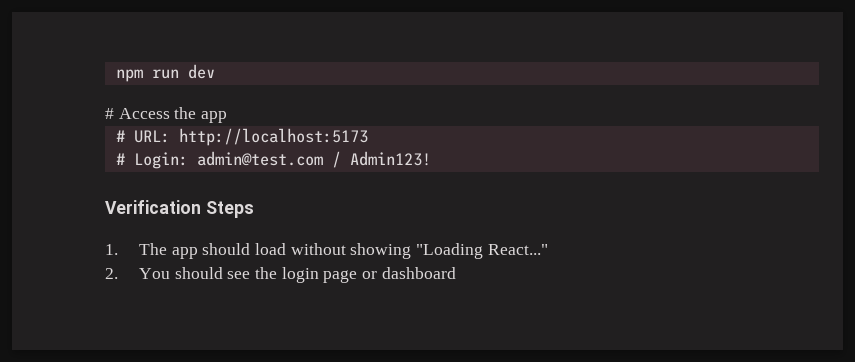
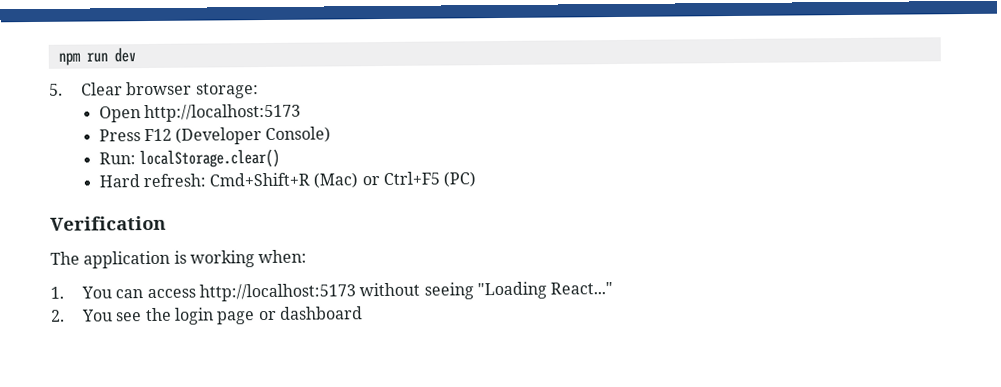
[105,107,228,123] [115,128,368,146] [115,151,431,169] [105,200,254,218] [105,243,412,259] # Access the app // # URL: http://localhost:5173 // # Login: admin@test.com / Admin123! // Verification Steps // 1. The app should load without showing -> [49,81,259,99] [98,103,301,123] [98,126,332,145] [98,148,280,169] [98,171,477,189] [50,215,166,231] [50,249,308,269] [50,282,474,302] 5. Clear browser storage: // Open http://localhost:5173 // Press F12 (Developer Console) // Run: localStorage.clear() // Hard refresh: Cmd+Shift+R (Mac) or Ctrl+F5 (PC) // Verification // The application is working when: // 1. You can access http://localhost:5173 without seeing
[174,267,223,279] should -> (113, 315) none

